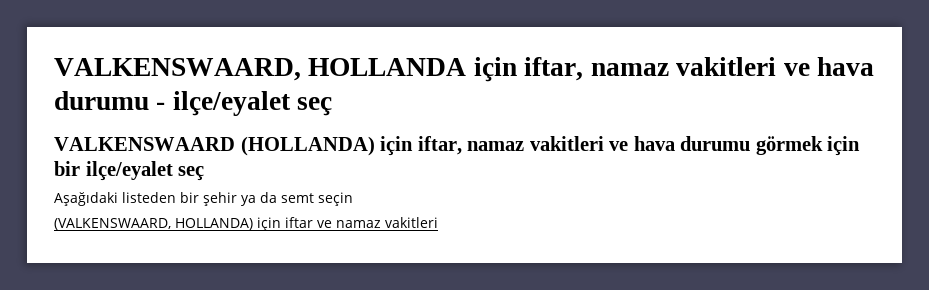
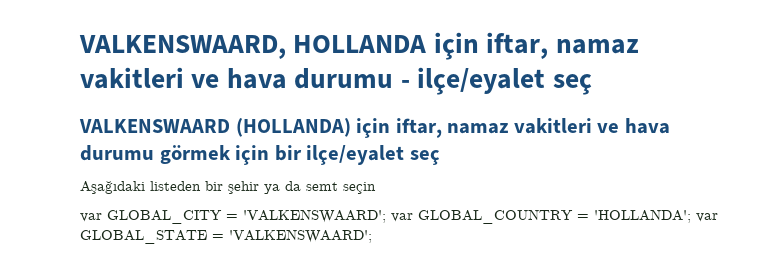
[54,217,438,231] (VALKENSWAARD, HOLLANDA) için iftar ve namaz vakitleri -> [80,209,718,224] [80,229,372,244] var GLOBAL_CITY = 'VALKENSWAARD'; var GLOBAL_COUNTRY = 'HOLLANDA'; var GLOBAL_STATE = 'VALKENSWAARD';

